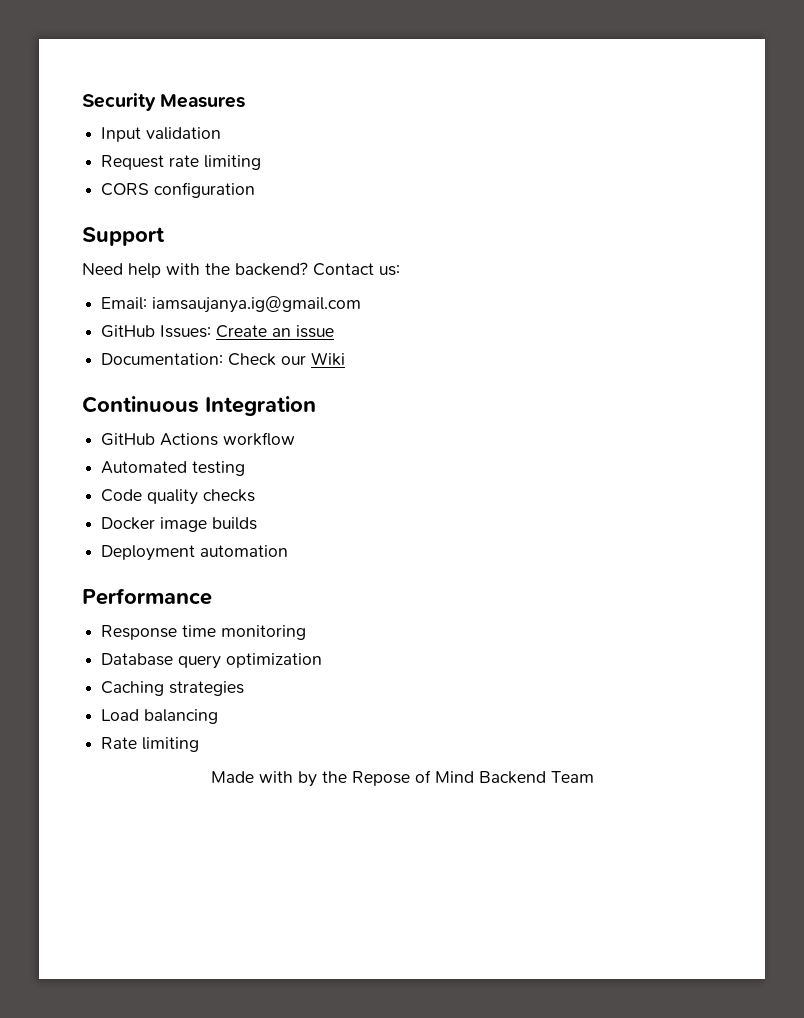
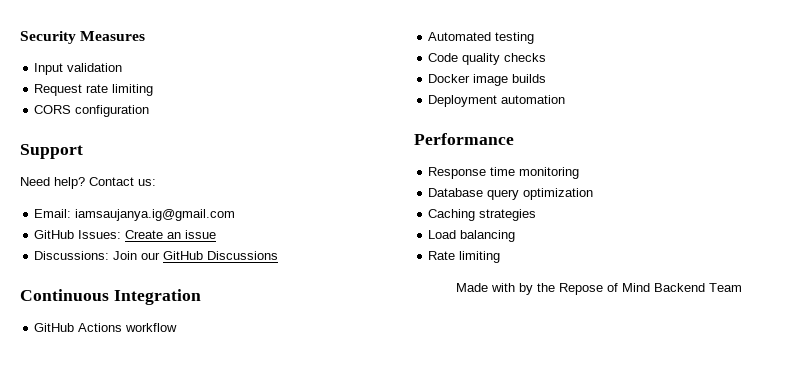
[128,262,308,278] help with the backend? -> [54,177,85,189] help?
[101,352,346,366] Documentation: Check our Wiki -> [34,251,279,260] Discussions: Join our GitHub Discussions

